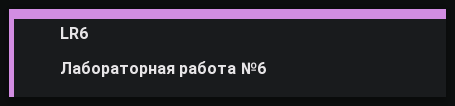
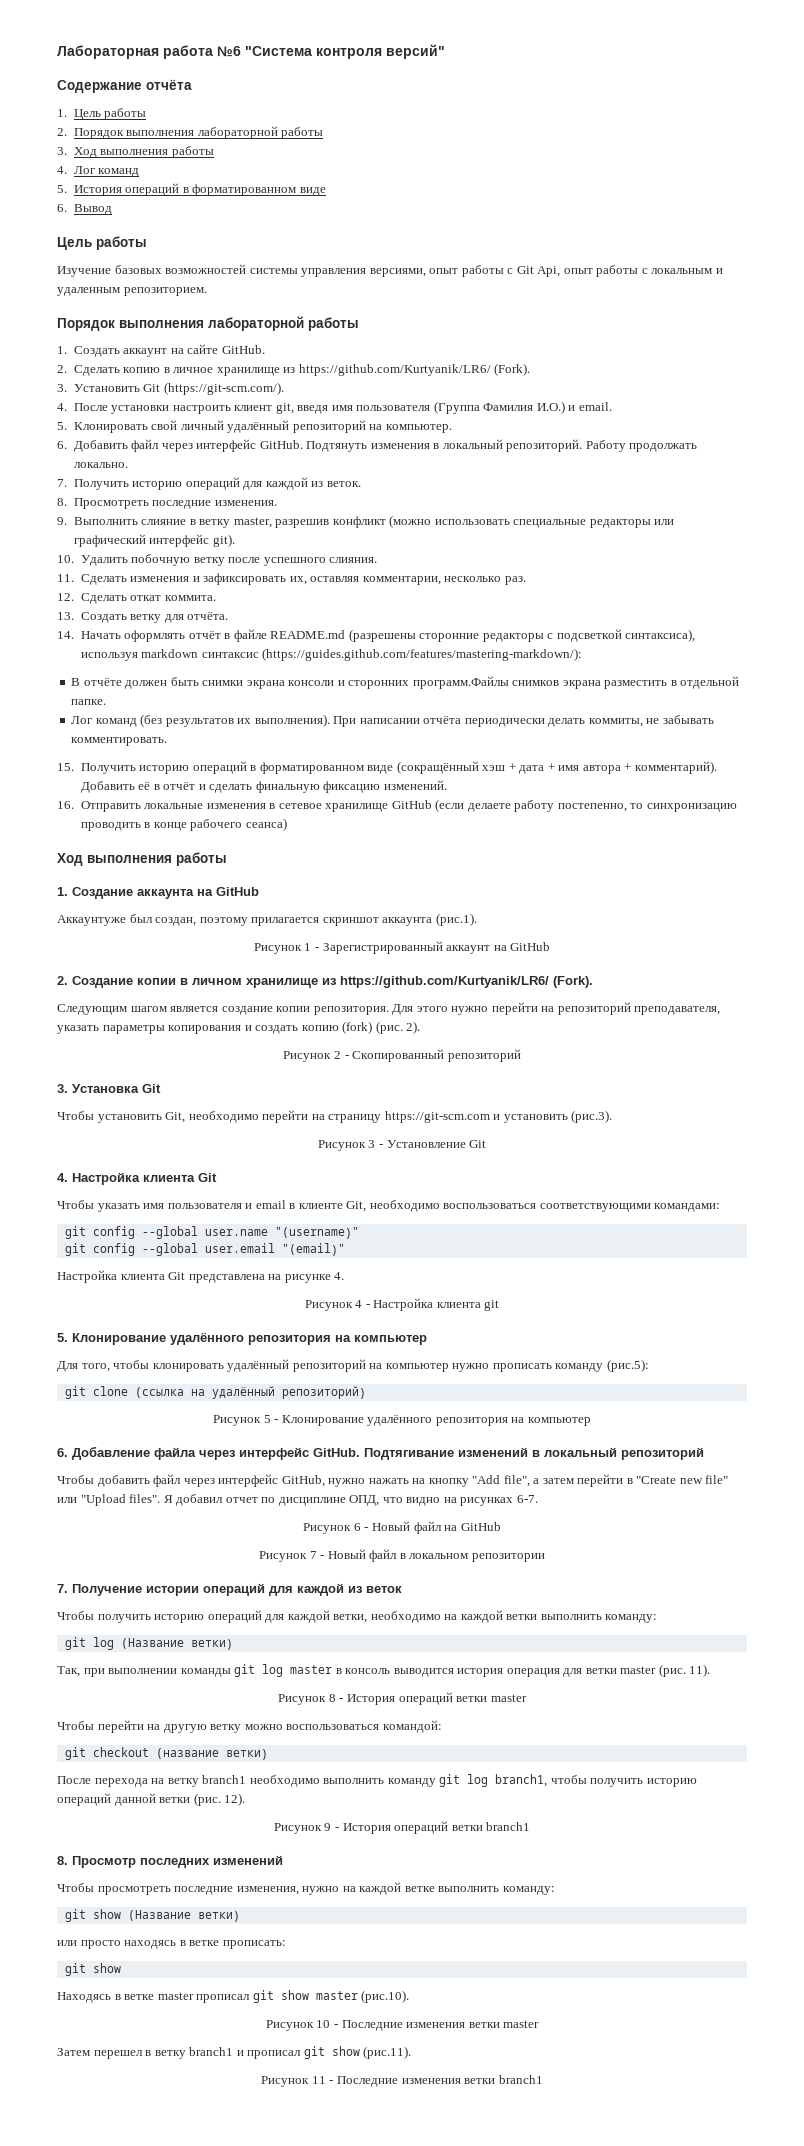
[60,27,88,39] LR6 // -> (57, 52) none
(266, 68) none -> [245,44,445,59] [57,79,192,93] [57,108,147,120] [57,126,324,139] [57,146,214,158] [57,166,140,177] [57,183,326,196] [57,204,112,215] [57,236,147,250] [57,264,723,277] [57,287,207,296] [57,316,359,331] [57,344,265,357] [57,363,531,376] [57,382,284,395] [57,401,612,414] [57,420,452,433] [57,439,698,452] [73,462,128,468] [57,477,361,490] [57,498,277,509] [57,515,675,528] [73,534,235,547] [57,554,378,566] [57,573,526,585] [57,593,216,604] [57,612,229,623] [57,629,696,642] [80,648,583,661] [71,676,740,689] [71,699,107,705] [71,714,714,727] [71,737,168,746] [57,761,717,774] [80,780,447,793] [57,799,737,812] [80,818,287,831] [57,852,227,866] [57,887,259,899] [57,913,477,926] [253,941,551,954] [57,976,593,988] [57,1002,721,1015] [57,1021,421,1034] [283,1049,521,1062] [57,1084,161,1093] [57,1110,613,1123] [317,1140,487,1151] [57,1172,217,1185] [57,1200,721,1212] [64,1226,359,1239] [64,1243,345,1256] [57,1270,345,1283] [304,1298,500,1311] [57,1332,427,1345] [57,1359,649,1372] [64,1386,366,1399] [213,1415,591,1426] [57,1446,704,1460] [57,1474,729,1487] [57,1494,538,1506] [303,1521,501,1534] [259,1549,545,1562] [57,1583,402,1596] [57,1610,658,1623] [64,1637,233,1650] [57,1664,711,1677] [278,1692,527,1705] [57,1720,442,1733] [64,1747,268,1760] [57,1774,697,1787] [57,1793,246,1806] [273,1821,531,1834] [57,1855,283,1868] [57,1882,555,1895] [64,1909,240,1922] [57,1940,286,1949] [64,1963,121,1976] [57,1990,410,2003] [265,2020,540,2031] [57,2046,412,2059] [261,2075,543,2087] "Система контроля версий" // Содержание отчёта // 1. Цель работы // 2. Порядок выполнения лабораторной работы // 3. Ход выполнения работы // 4. Лог команд // 5. История операций в форматированном виде // 6. Вывод // Цель работы // Изучение базовых возможностей системы управления версиями, опыт работы с Git Api, опыт работы с локальным и удаленным репозиторием. // Порядок выполнения лабораторной работы // 1. Создать аккаунт на сайте GitHub. // 2. Сделать копию в личное хранилище из https://github.com/Kurtyanik/LR6/ (Fork). // 3. Установить Git (https://git-scm.com/). // 4. После установки настроить клиент git, введя имя пользователя (Группа Фамилия И.О.) и email. // 5. Клонировать свой личный удалённый репозиторий на компьютер. // 6. Добавить файл через интерфейс GitHub. Подтянуть изменения в локальный репозиторий. Работу продолжать локально. // 7. Получить историю операций для каждой из веток. // 8. Просмотреть последние изменения. // 9. Выполнить слияние в ветку master, разрешив конфликт (можно использовать специальные редакторы или графический интерфейс git). // 10. Удалить побочную ветку после успешного слияния. // 11. Сделать изменения и зафиксировать их, оставляя комментарии, несколько раз. // 12. Сделать откат коммита. // 13. Создать ветку для отчёта. // 14. Начать оформлять отчёт в файле README.md (разрешены сторонние редакторы с подсветкой синтаксиса), используя markdown синтаксис (https://guides.github.com/features/mastering-markdown/): // В отчёте должен быть снимки экрана консоли и сторонних программ.Файлы снимков экрана разместить в отдельной папке. // Лог команд (без результатов их выполнения). При написании отчёта периодически делать коммиты, не забывать комментировать. // 15. Получить историю операций в форматированном виде (сокращённый хэш + дата + имя автора + комментарий). Добавить её в отчёт и сделать финальную фиксацию изменений. // 16. Отправить локальные изменения в сетевое хранилище GitHub (если делаете работу постепенно, то синхронизацию проводить в конце рабочего сеанса) // Ход выполнения работы // 1. Cоздание аккаунта на GitHub // Аккаунтуже был создан, поэтому прилагается скриншот аккаунта (рис.1). // Рисунок 1 - Зарегистрированный аккаунт на GitHub // 2. Создание копии в личном хранилище из https://github.com/Kurtyanik/LR6/ (Fork). // Следующим шагом является создание копии репозитория. Для этого нужно перейти на репозиторий преподавателя, указать параметры копирования и создать копию (fork) (рис. 2). // Рисунок 2 - Скопированный репозиторий // 3. Установка Git // Чтобы установить Git, необходимо перейти на страницу https://git-scm.com и установить (рис.3). // Рисунок 3 - Установление Git // 4. Настройка клиента Git // Чтобы указать имя пользователя и email в клиенте Git, необходимо воспользоваться соответствующими командами: // git config --global user.name "(username)" // git config --global user.email "(email)" // Настройка клиента Git представлена на рисунке 4. // Рисунок 4 - Настройка клиента git // 5. Клонирование удалённого репозитория на компьютер // Для того, чтобы клонировать удалённый репозиторий на компьютер нужно прописать команду (рис.5): // git clone (ссылка на удалённый репозиторий) // Рисунок 5 - Клонирование удалённого репозитория на компьютер // 6. Добавление файла через интерфейс GitHub. Подтягивание изменений в локальный репозиторий // Чтобы добавить файл через интерфейс GitHub, нужно нажать на кнопку "Add file", а затем перейти в "Create new file" или "Upload files". Я добавил отчет по дисциплине ОПД, что видно на рисунках 6-7. // Рисунок 6 - Новый файл на GitHub // Рисунок 7 - Новый файл в локальном репозитории // 7. Получение истории операций для каждой из веток // Чтобы получить историю операций для каждой ветки, необходимо на каждой ветки выполнить команду: // git log (Название ветки) // Так, при выполнении команды git log master в консоль выводится история операция для ветки master (рис. 11). // Рисунок 8 - История операций ветки master // Чтобы перейти на другую ветку можно воспользоваться командой: // git checkout (название ветки) // После перехода на ветку branch1 необходимо выполнить команду git log branch1, чтобы получить историю операций данной ветки (рис. 12). // Рисунок 9 - История операций ветки branch1 // 8. Просмотр последних изменений // Чтобы просмотреть последние изменения, нужно на каждой ветке выполнить команду: // git show (Название ветки) // или просто находясь в ветке прописать: // git show // Находясь в ветке master прописал git show master (рис.10). // Рисунок 10 - Последние изменения ветки master // Затем перешел в ветку branch1 и прописал git show (рис.11). // Рисунок 11 - Последние изменения ветки branch1

